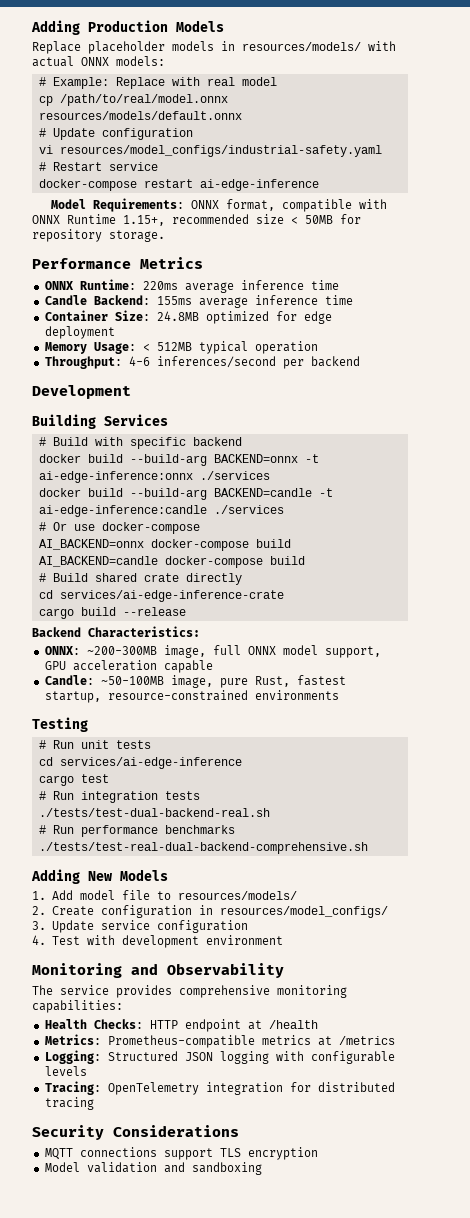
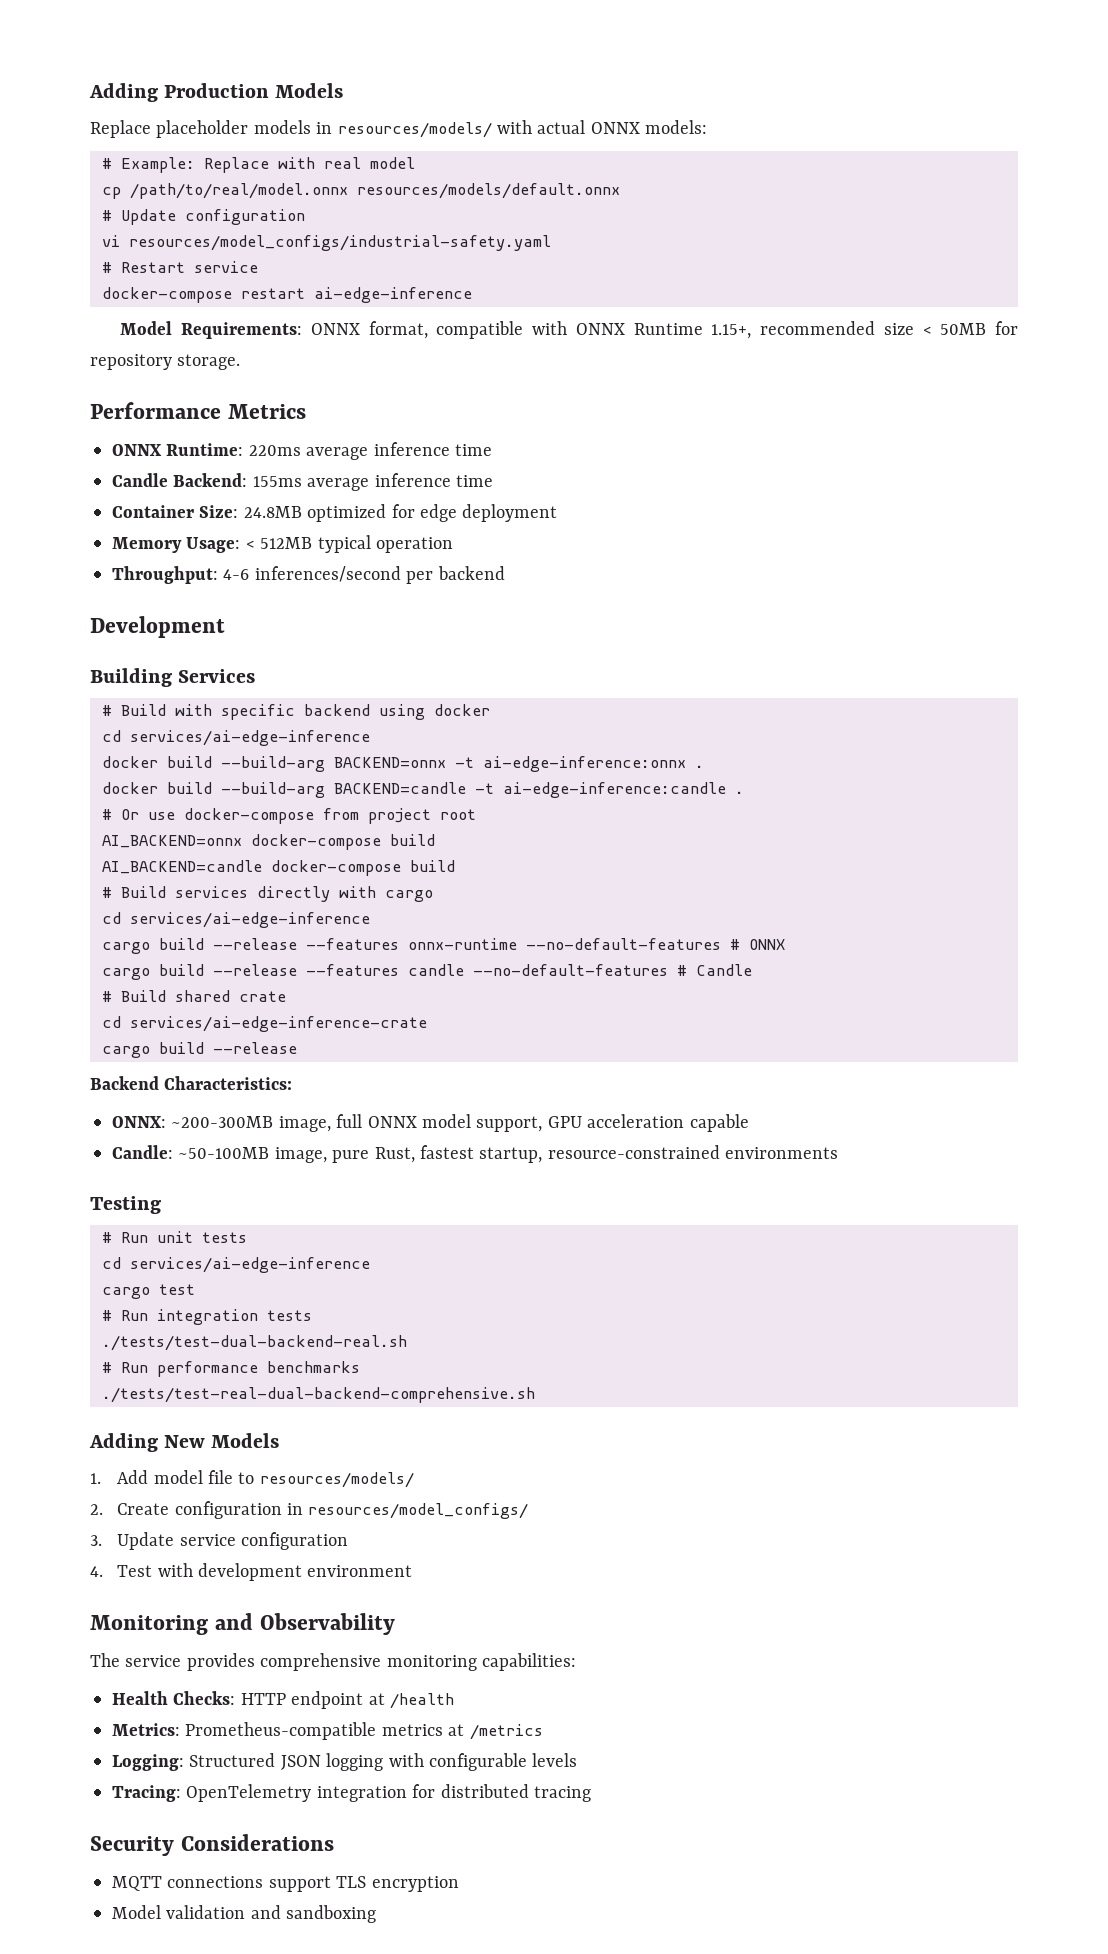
(242, 441) none -> [379,704,490,720] [102,730,370,746] using docker // cd services/ai-edge-inference
[199,471,270,480] ./services -> [695,765,704,768] .
[213,505,284,514] ./services -> [735,791,744,794] .
(200, 528) none -> [323,808,476,824] from project root
(305, 560) none -> [102,886,433,902] [102,912,370,928] [102,938,785,954] [102,964,752,980] // # Build services directly with cargo // cd services/ai-edge-inference // cargo build --release --features onnx-runtime --no-default-features # ONNX // cargo build --release --features candle --no-default-features # Candle
[185,573,242,585] directly -> (286, 996) none

